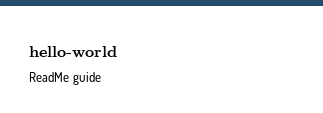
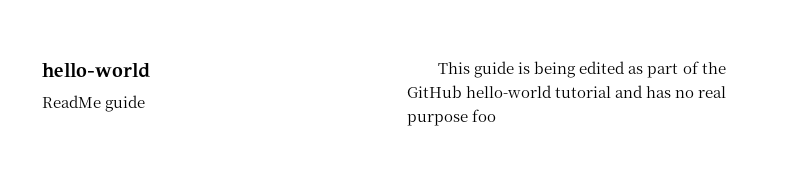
(101, 78) none -> [438,61,726,78] [407,85,727,98] [407,109,497,126] // This guide is being edited as part of the GitHub hello-world tutorial and has no real purpose foo

